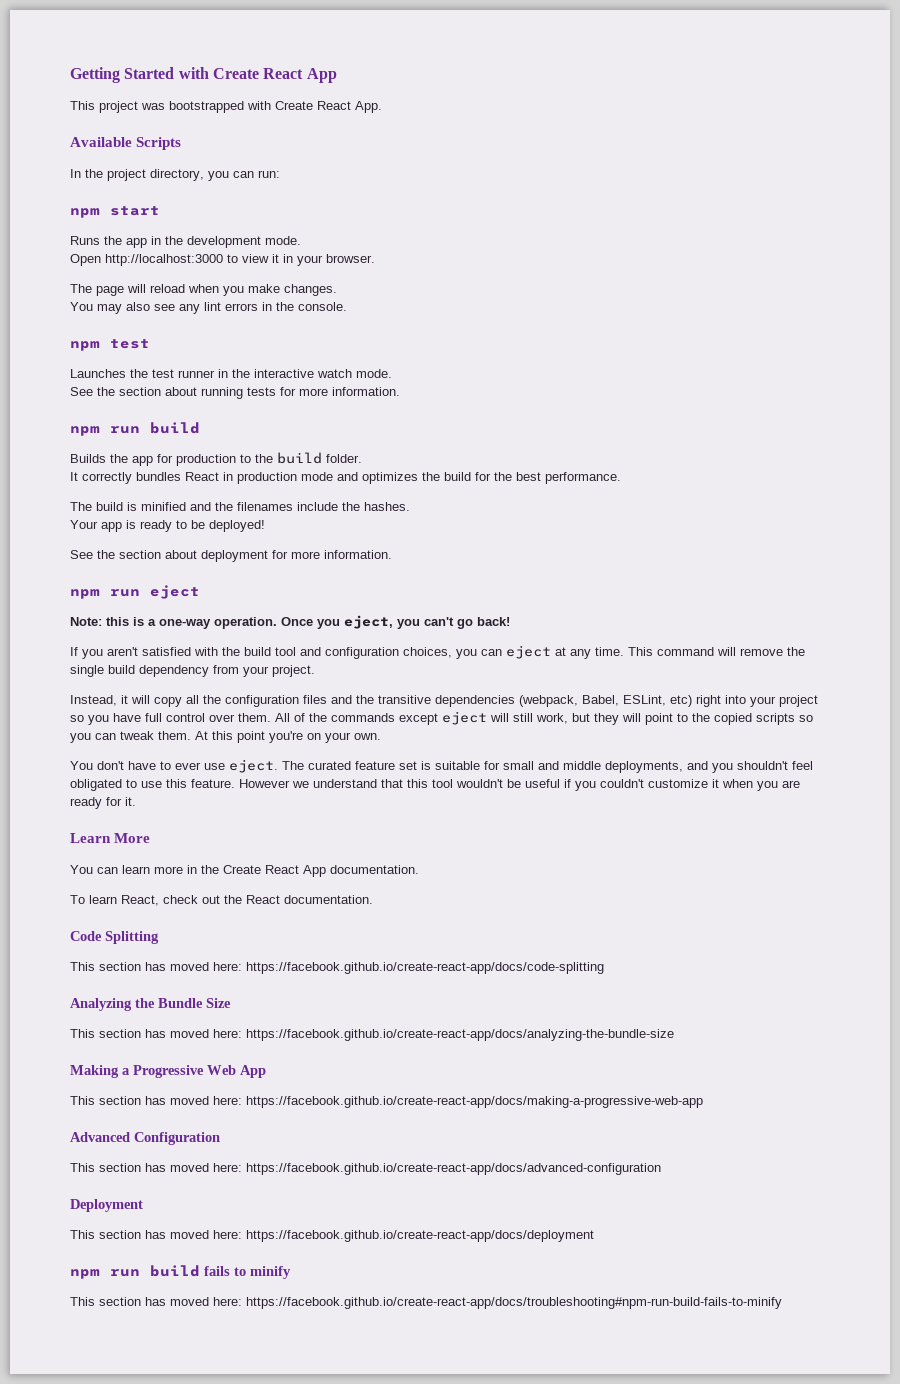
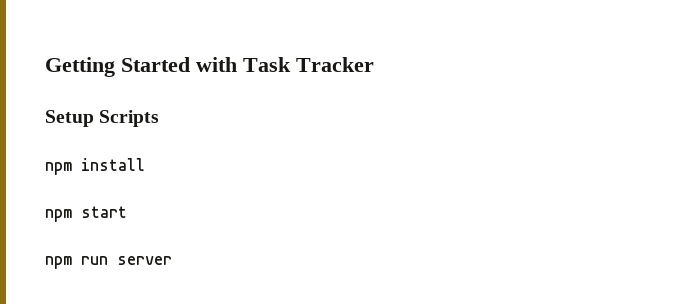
[212,68,337,83] [70,101,382,113] [70,137,182,150] [70,169,280,181] [70,206,160,218] [70,236,301,248] [70,254,375,266] [70,284,337,296] [70,302,347,314] [70,339,150,351] [70,369,392,378] [70,387,400,399] [70,422,200,436] [70,452,362,466] [70,472,621,484] [70,502,410,511] [70,520,265,532] [70,550,392,562] [70,585,200,599] [70,615,510,629] [70,645,805,659] [70,665,315,677] [70,695,818,707] [70,711,813,725] [70,731,381,743] [70,759,813,773] [70,779,800,791] [70,797,136,809] [70,833,151,843] [70,865,419,877] [70,895,373,906] [70,931,159,944] [70,962,604,974] [70,998,231,1011] [70,1029,674,1041] [70,1065,266,1078] [70,1096,703,1108] [70,1132,220,1145] [70,1163,661,1175] [70,1199,143,1212] [70,1230,594,1242] [70,1265,291,1279] [70,1297,782,1309] Create React App // This project was bootstrapped with Create React App. // Available Scripts // In the project directory, you can run: // npm start // Runs the app in the development mode. // Open http://localhost:3000 to view it in your browser. // The page will reload when you make changes. // You may also see any lint errors in the console. // npm test // Launches the test runner in the interactive watch mode. // See the section about running tests for more information. // npm run build // Builds the app for production to the build folder. // It correctly bundles React in production mode and optimizes the build for the best performance. // The build is minified and the filenames include the hashes. // Your app is ready to be deployed! // See the section about deployment for more information. // npm run eject // Note: this is a one-way operation. Once you eject, you can't go back! // If you aren't satisfied with the build tool and configuration choices, you can eject at any time. This command will remove the single build dependency from your project. // Instead, it will copy all the configuration files and the transitive dependencies (webpack, Babel, ESLint, etc) right into your project so you have full control over them. All of the commands except eject will still work, but they will point to the copied scripts so you can tweak them. At this point you're on your own. // You don't have to ever use eject. The curated feature set is suitable for small and middle deployments, and you shouldn't feel obligated to use this feature. However we understand that this tool wouldn't be useful if you couldn't customize it when you are ready for it. // Learn More // You can learn more in the Create React App documentation. // To learn React, check out the React documentation. // Code Splitting // This section has moved here: https://facebook.github.io/create-react-app/docs/code-splitting // Analyzing the Bundle Size // This section has moved here: https://facebook.github.io/create-react-app/docs/analyzing-the-bundle-size // Making a Progressive Web App // This section has moved here: https://facebook.github.io/create-react-app/docs/making-a-progressive-web-app // Advanced Configuration // This section has moved here: https://facebook.github.io/create-react-app/docs/advanced-configuration // Deployment // This section has moved here: https://facebook.github.io/create-react-app/docs/deployment // npm run build fails to minify // This section has moved here: https://facebook.github.io/create-react-app/docs/troubleshooting#npm-run-build-fails-to-minify -> [243,57,374,72] [45,110,160,127] [45,158,145,175] [45,206,127,222] [45,256,172,269] Task Tracker // Setup Scripts // npm install // npm start // npm run server

